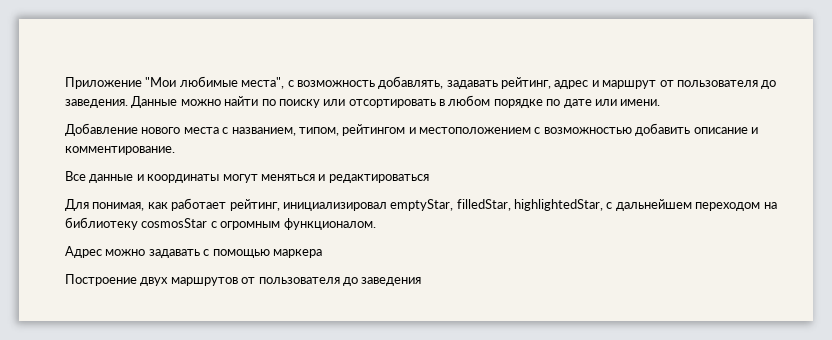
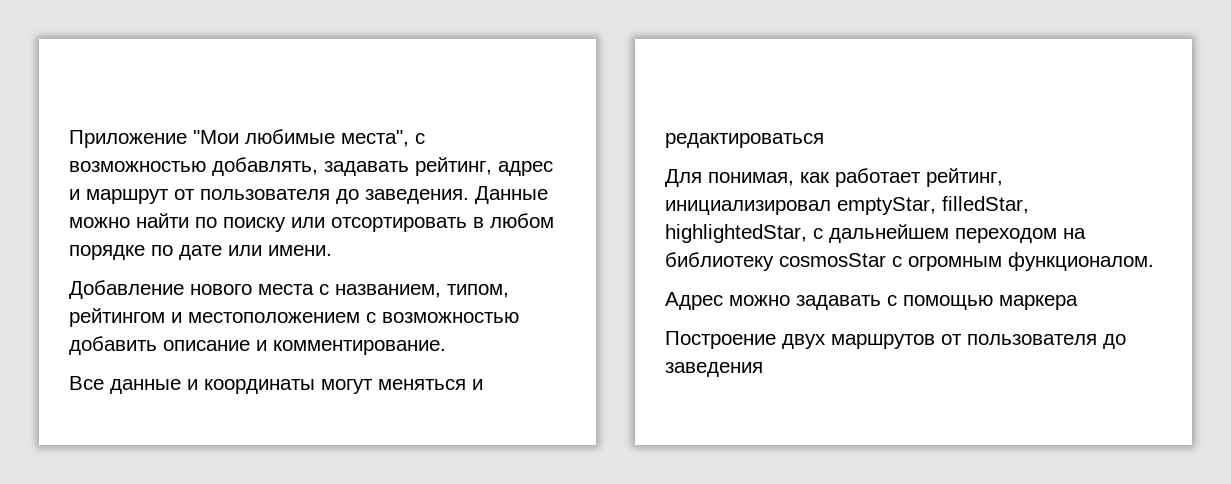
[296,80,375,87] возможность -> [69,161,206,172] возможностью

